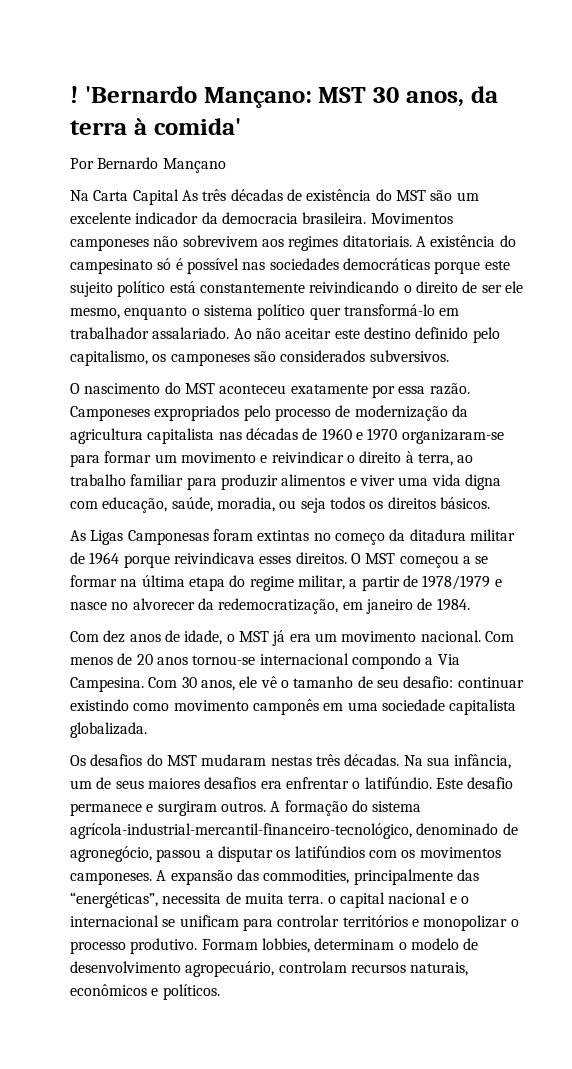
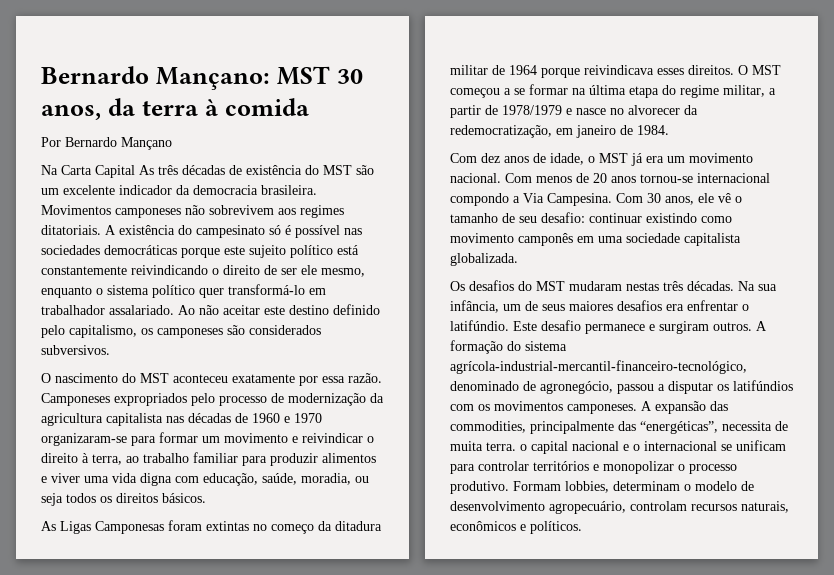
[70,86,197,103] ! 'Bernardo -> [41,66,149,84] Bernardo
[153,118,241,135] comida' -> [224,98,309,116] comida

